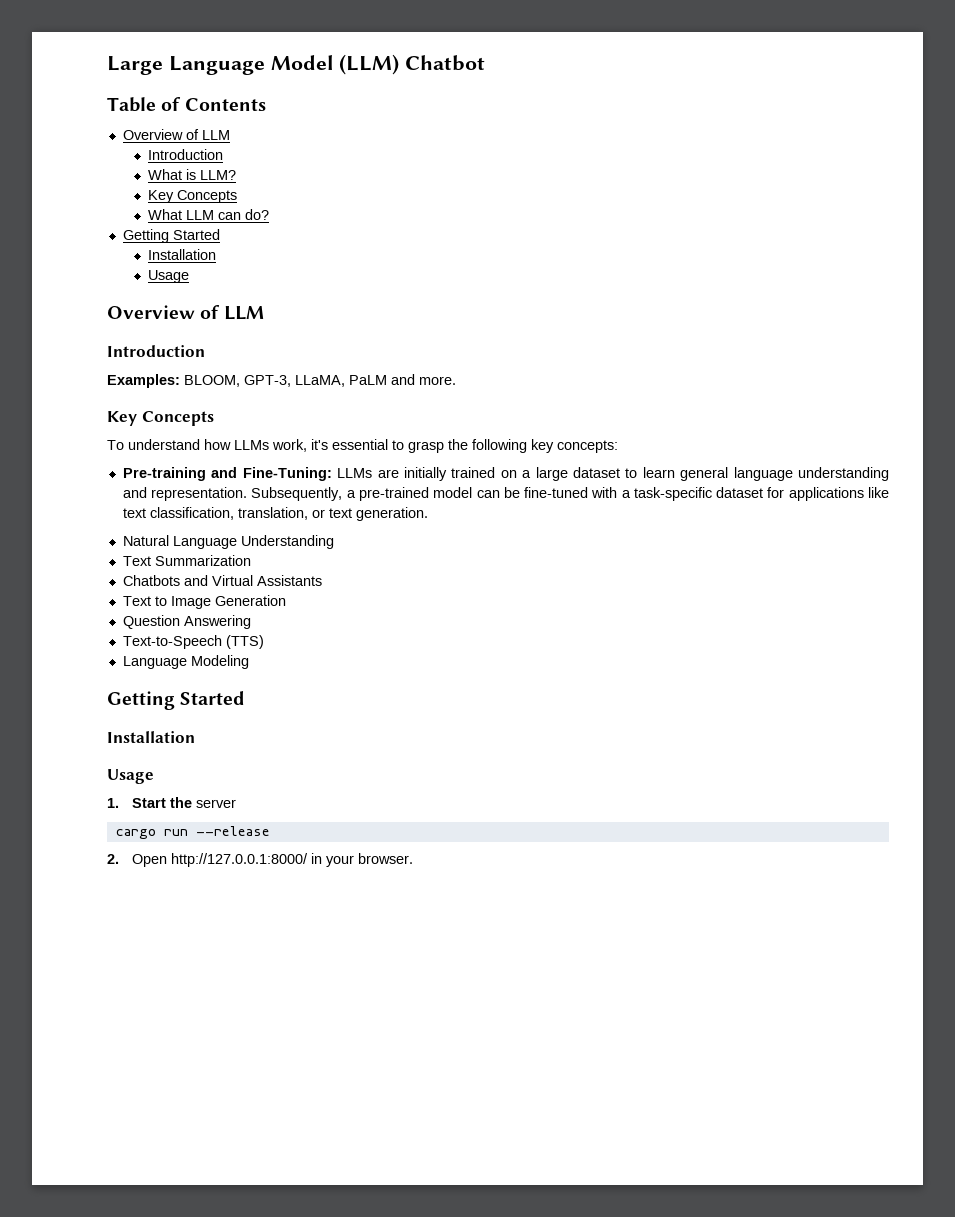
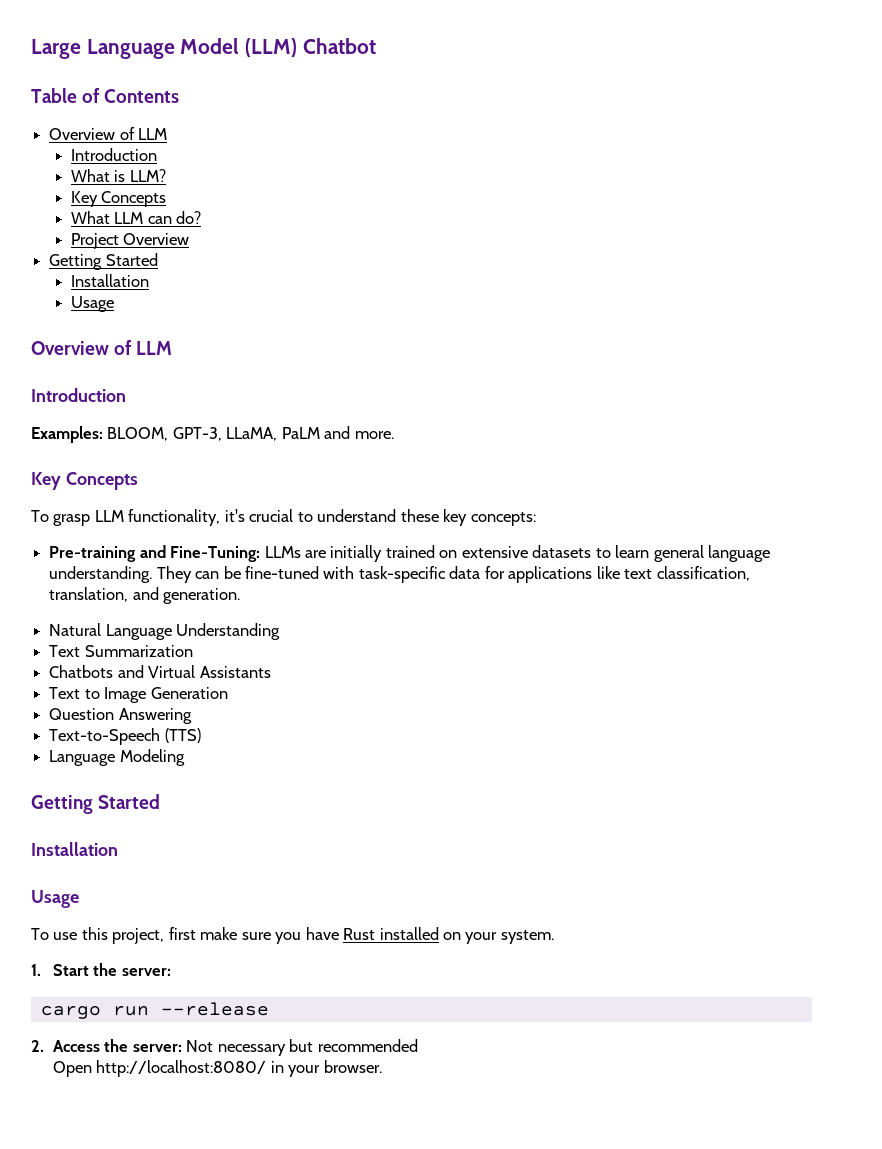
(269, 214) none -> [71,233,190,249] // Project Overview
[128,439,527,453] understand how LLMs work, it's essential to grasp the following -> [53,509,439,526] grasp LLM functionality, it's crucial to understand these
[522,467,620,481] a large dataset -> [461,545,592,558] extensive datasets
[797,467,889,481] [122,487,473,501] understanding and representation. Subsequently, a pre-trained model -> [49,566,192,583] understanding. They
[621,487,764,501] a task-specific dataset -> [358,566,481,583] task-specific data
[311,508,352,518] or text -> [132,587,159,600] and
(154, 776) none -> [31,927,554,944] // To use this project, first make sure you have Rust installed on your system.
[196,799,237,808] server -> [121,968,171,976] server:
[132,853,309,867] Open http://127.0.0.1:8000/ -> [52,1039,418,1056] [52,1060,267,1077] Access the server: Not necessary but recommended // Open http://localhost:8080/

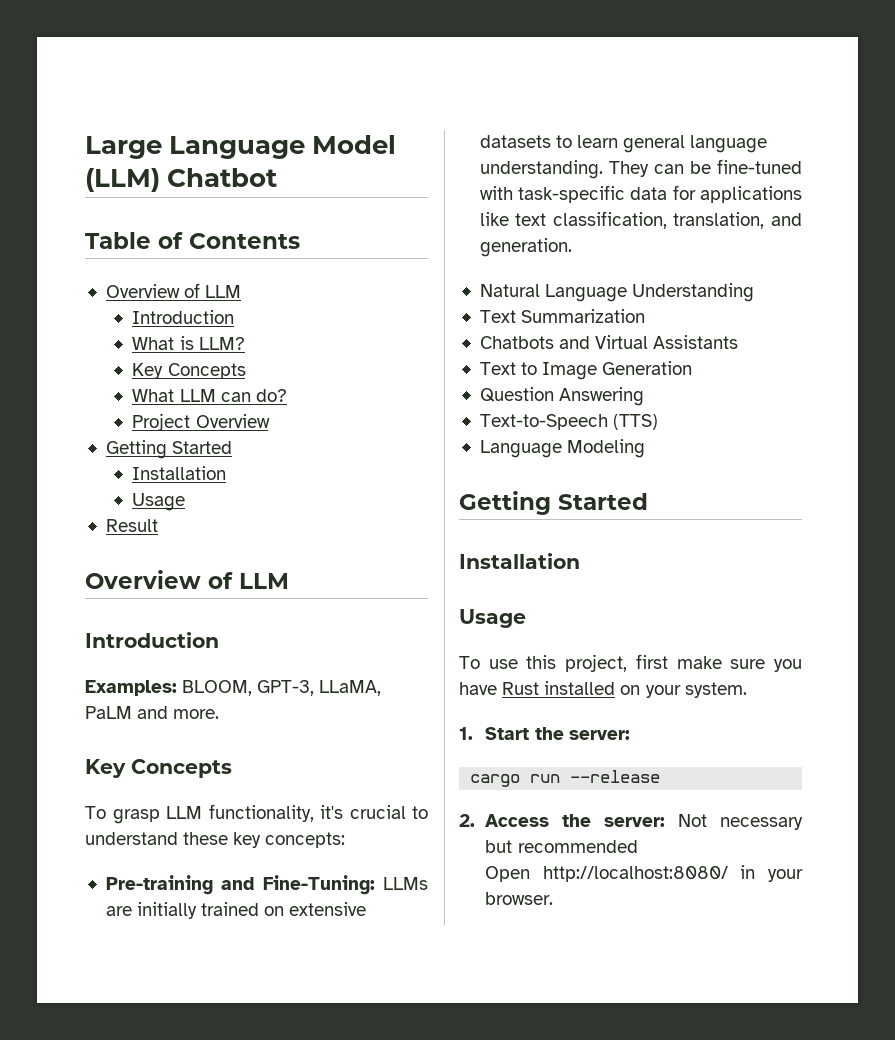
(115, 304) none -> [105,519,158,532] // Result

